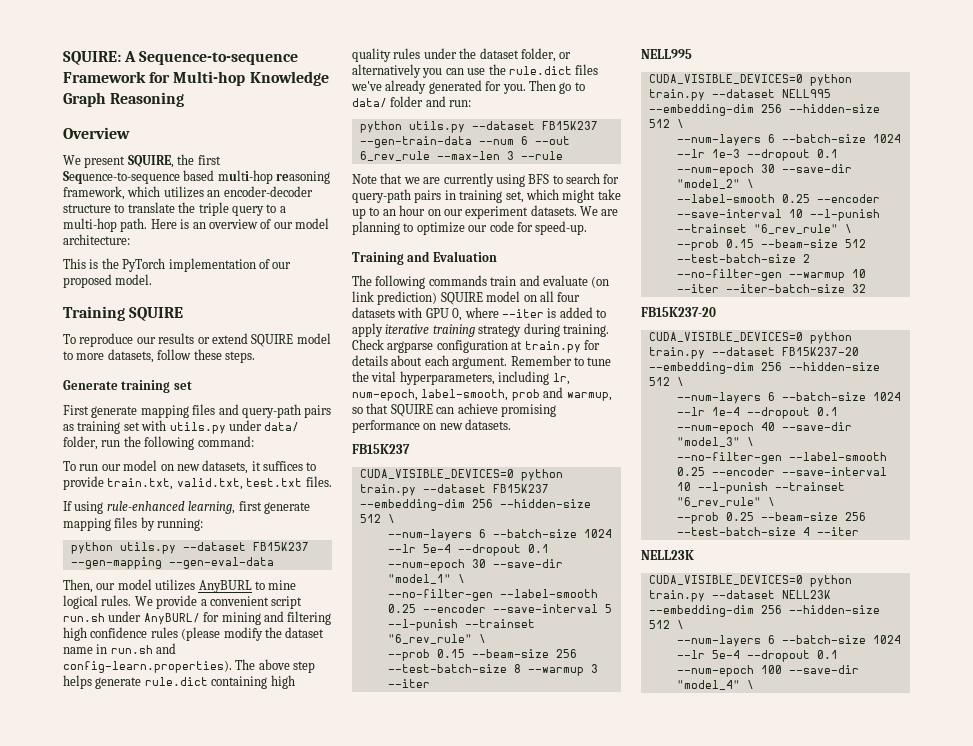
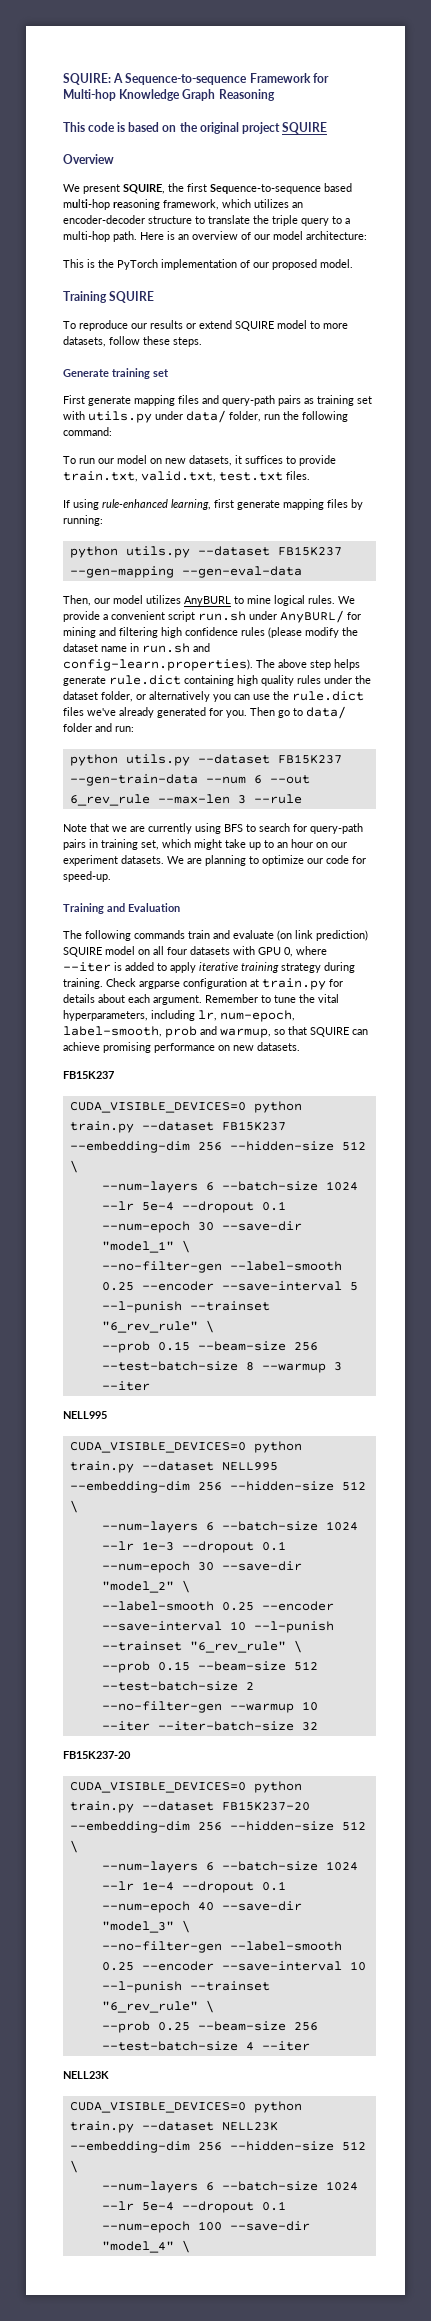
(185, 99) none -> [63,122,327,134] // This code is based on the original project SQUIRE

